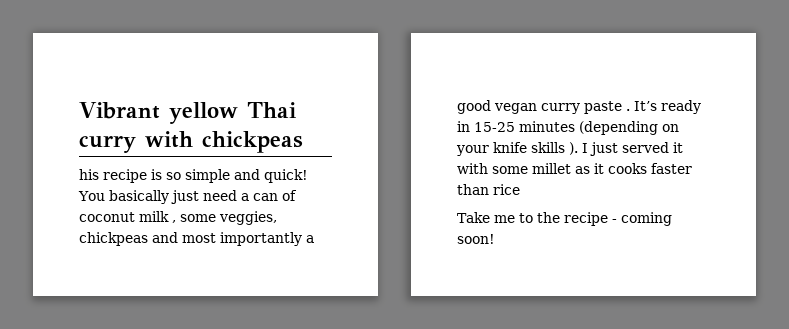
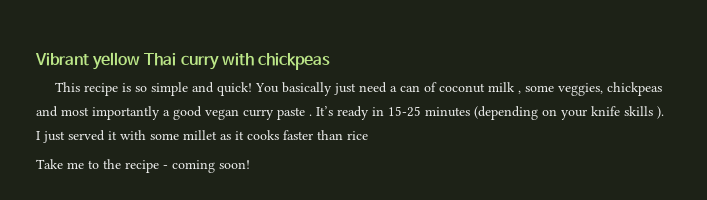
[79,169,99,180] his -> [55,82,81,92] This

